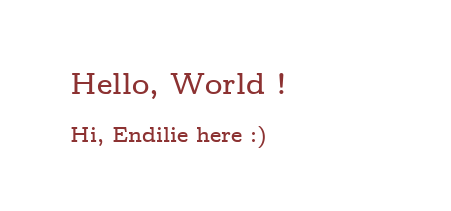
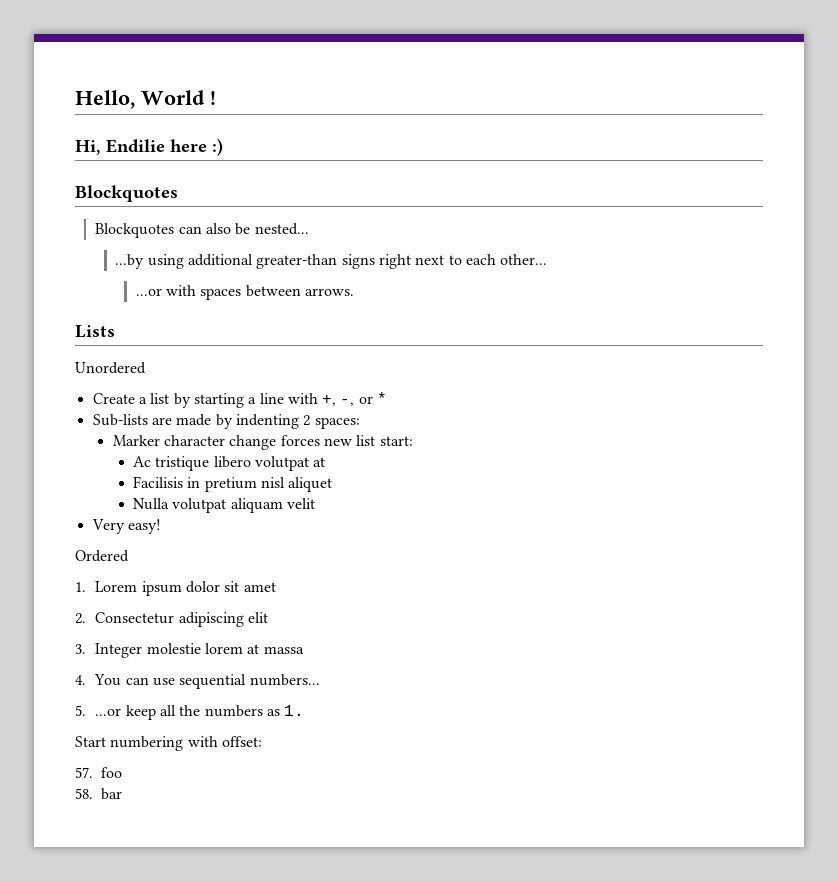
(267, 137) none -> [75,185,178,202] [95,223,309,238] [115,254,548,269] [135,285,354,300] [75,325,115,338] [75,362,146,374] [92,392,388,408] [92,414,360,429] [112,435,413,450] [133,456,326,471] [133,476,333,492] [133,498,316,513] [91,519,161,534] [75,550,129,562] [75,581,276,596] [75,612,268,627] [75,643,304,658] [75,674,320,689] [75,705,305,720] [75,736,262,751] [75,767,122,778] [75,788,122,800] // Blockquotes // Blockquotes can also be nested... // ...by using additional greater-than signs right next to each other... // ...or with spaces between arrows. // Lists // Unordered // Create a list by starting a line with +, -, or * // Sub-lists are made by indenting 2 spaces: // Marker character change forces new list start: // Ac tristique libero volutpat at // Facilisis in pretium nisl aliquet // Nulla volutpat aliquam velit // Very easy! // Ordered // 1. Lorem ipsum dolor sit amet // 2. Consectetur adipiscing elit // 3. Integer molestie lorem at massa // 4. You can use sequential numbers... // 5. ...or keep all the numbers as 1. // Start numbering with offset: // 57. foo // 58. bar

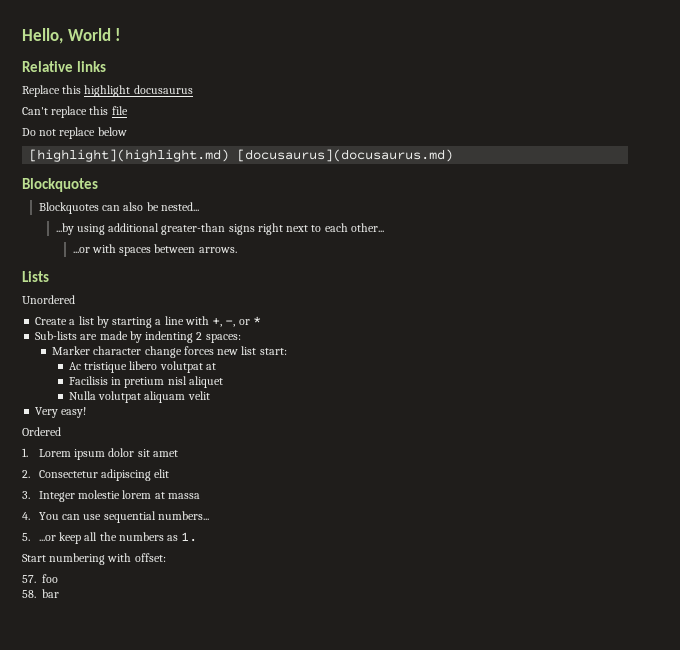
[75,138,223,156] Hi, Endilie here :) -> [22,61,106,72] [22,85,193,97] [22,106,128,118] [22,127,127,139] [29,149,454,162] Relative links // Replace this highlight docusaurus // Can't replace this file // Do not replace below // [highlight](highlight.md) [docusaurus](docusaurus.md)

